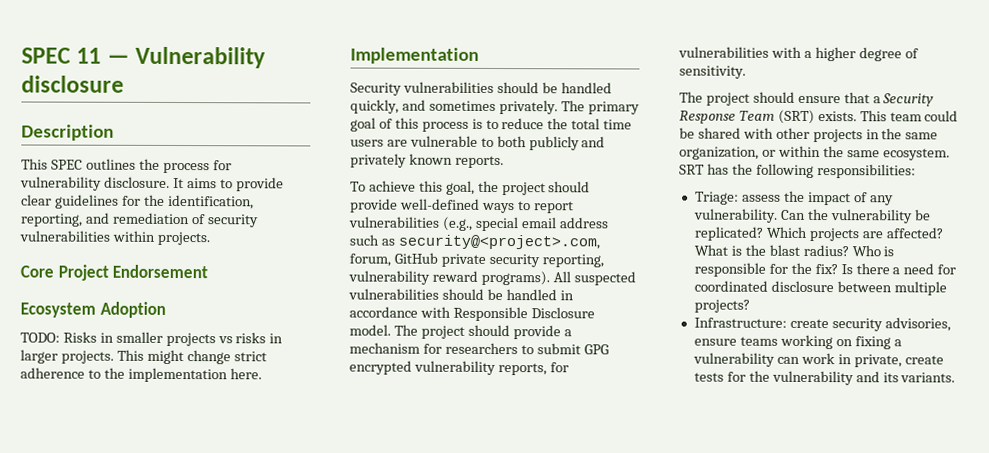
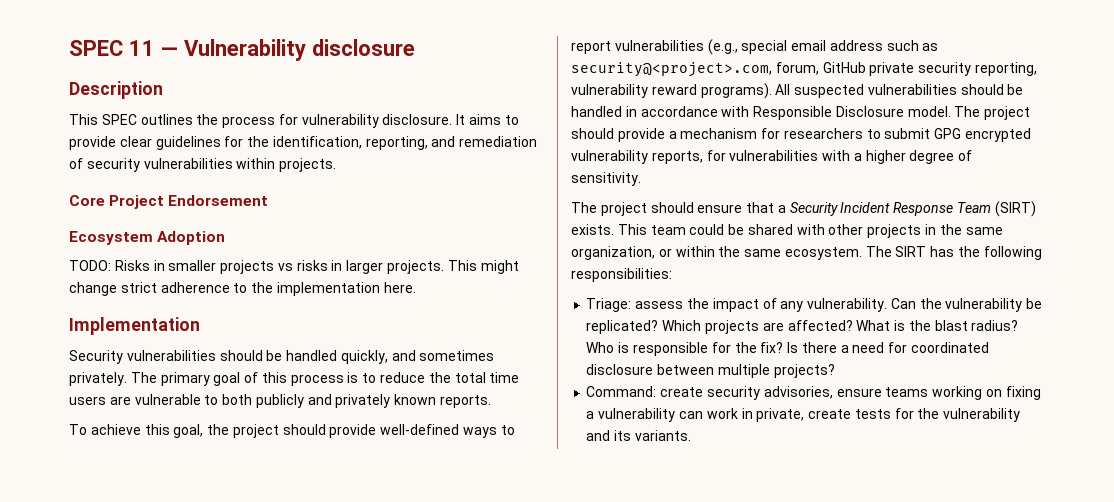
(935, 100) none -> [840,202,891,213] Incident
[777,109,815,125] (SRT) -> [994,201,1036,217] (SIRT)
[679,164,705,175] SRT -> [865,246,927,257] The SIRT
[693,317,787,328] Infrastructure: -> [586,386,657,397] Command:

